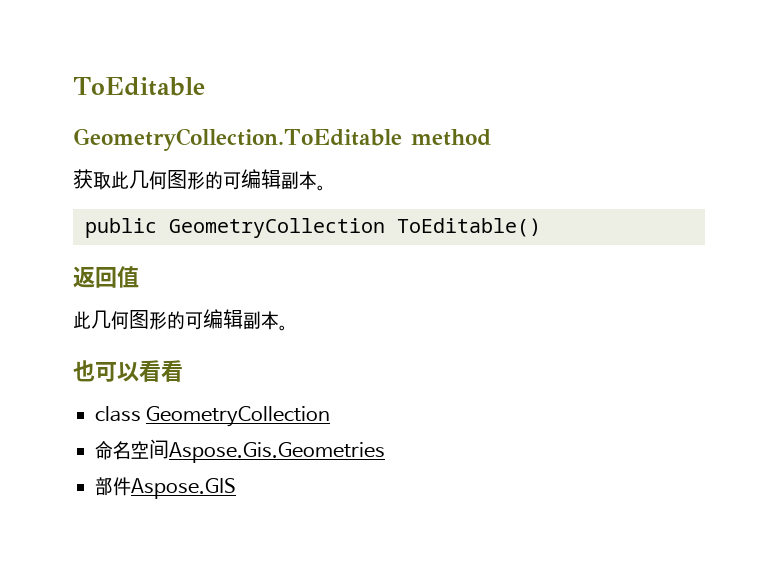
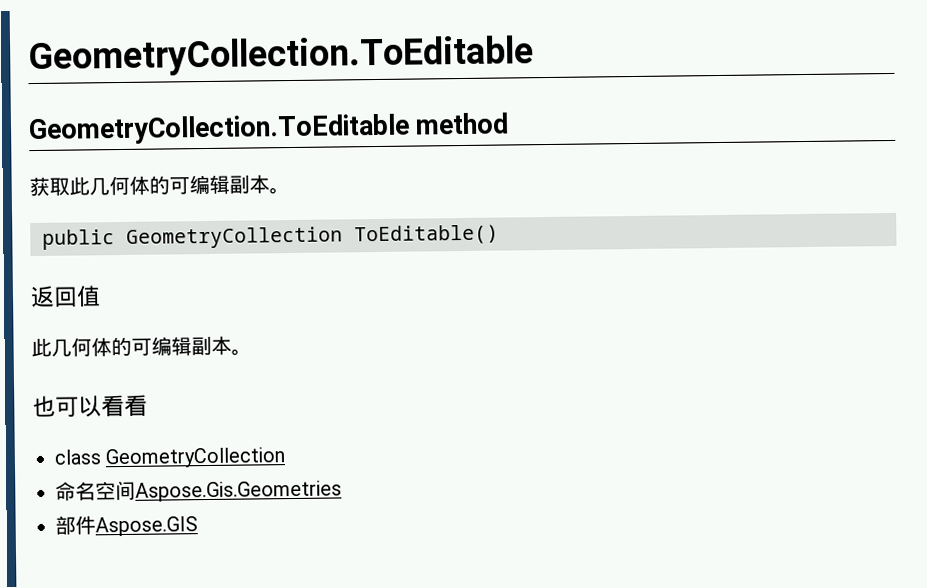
[73,77,205,96] ToEditable -> [28,35,534,78] GeometryCollection.ToEditable
[167,170,205,190] 图形 -> [129,175,150,195] 体
[129,310,167,330] 图形 -> [91,337,112,357] 体

